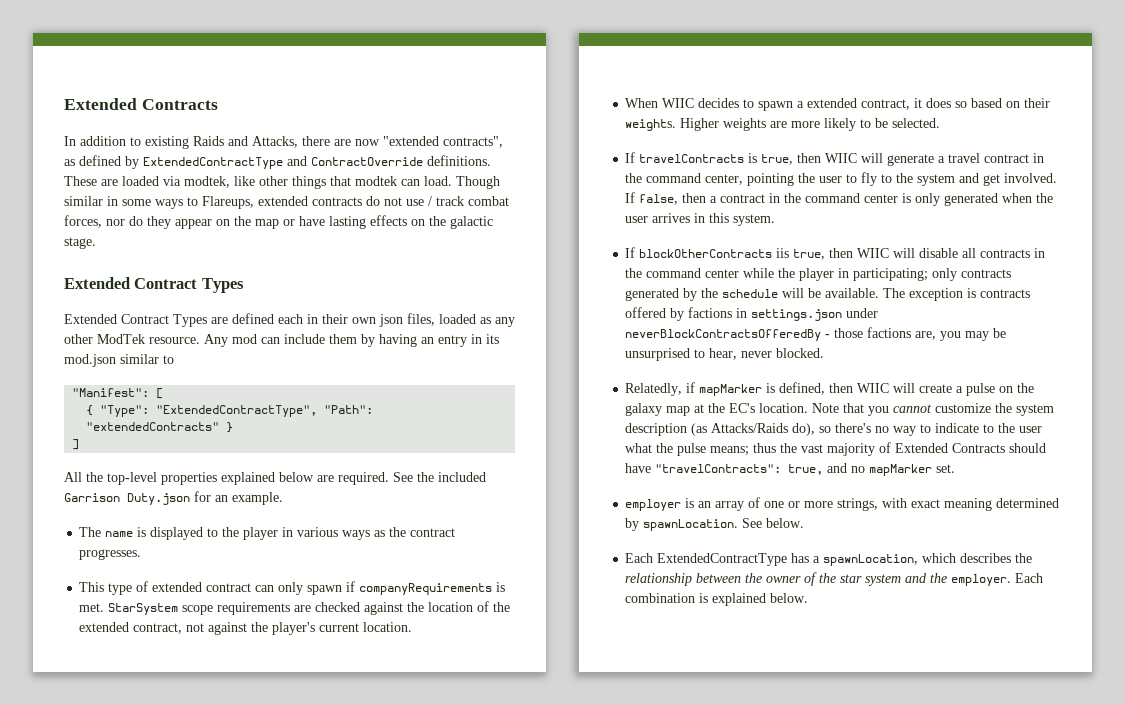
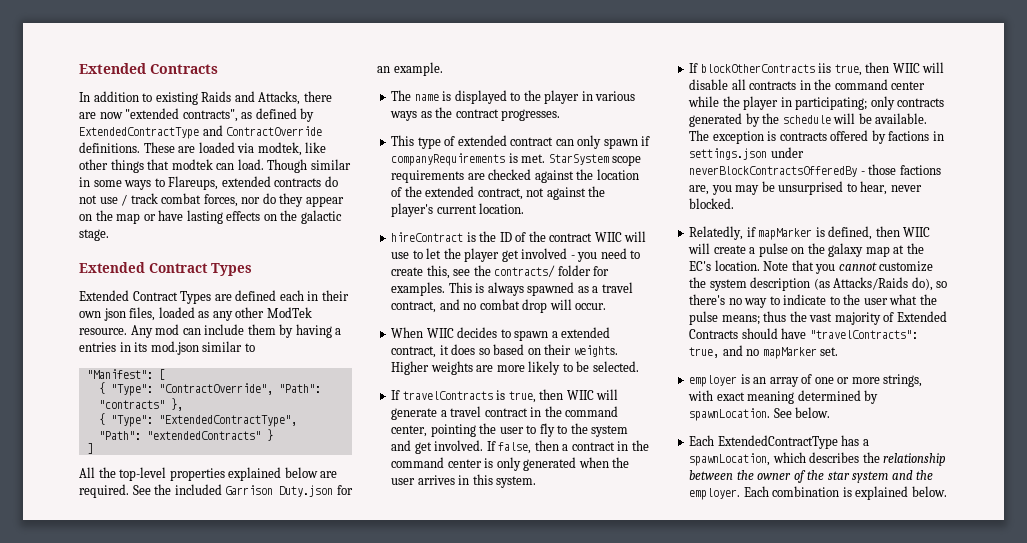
[421,335,467,347] an entry -> [335,328,342,335] [79,342,116,352] a entries
(164, 393) none -> [98,382,321,396] [98,398,183,411] // { "Type": "ContractOverride", "Path": "contracts" },
(413, 627) none -> [391,231,647,242] [391,248,641,262] [391,265,610,279] [391,282,633,296] [391,299,607,313] // hireContract is the ID of the contract WIIC will use to let the player get involved - you need to create this, see the contracts/ folder for examples. This is always spawned as a travel contract, and no combat drop will occur.

